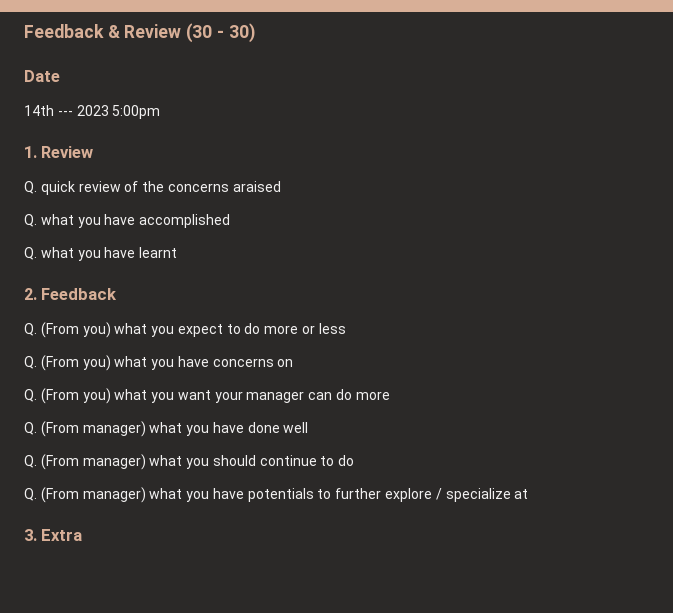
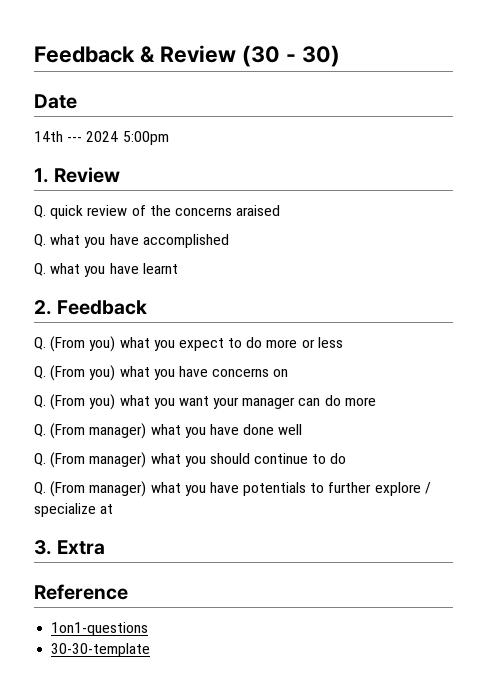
[76,105,109,116] 2023 -> [86,131,119,142] 2024
(83, 535) none -> [34,584,128,600] [51,622,149,636] [51,643,151,657] // Reference // 1on1-questions // 30-30-template

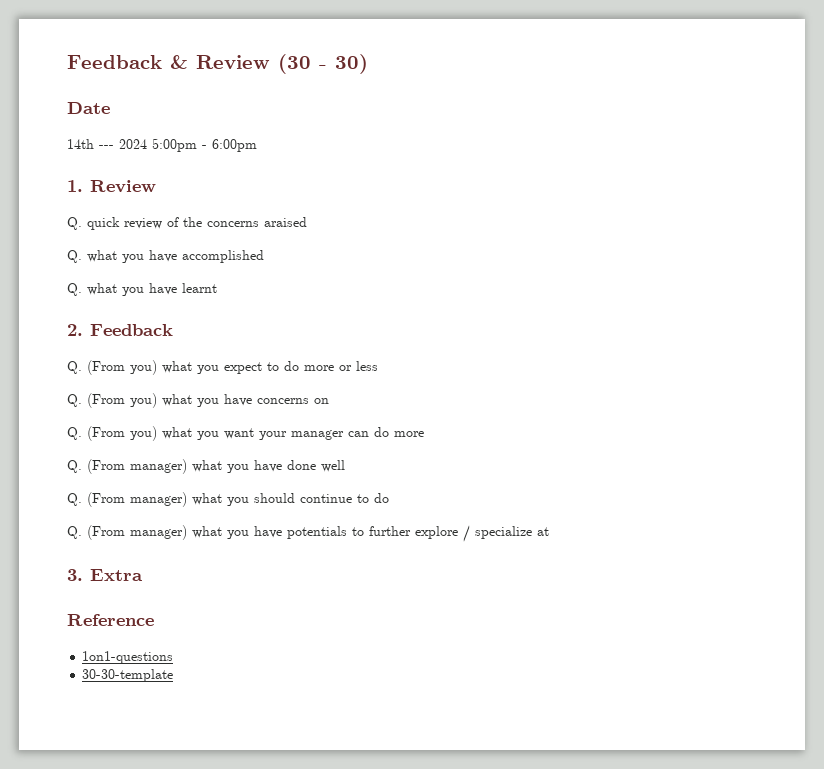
(169, 138) none -> [202,139,257,152] - 6:00pm

